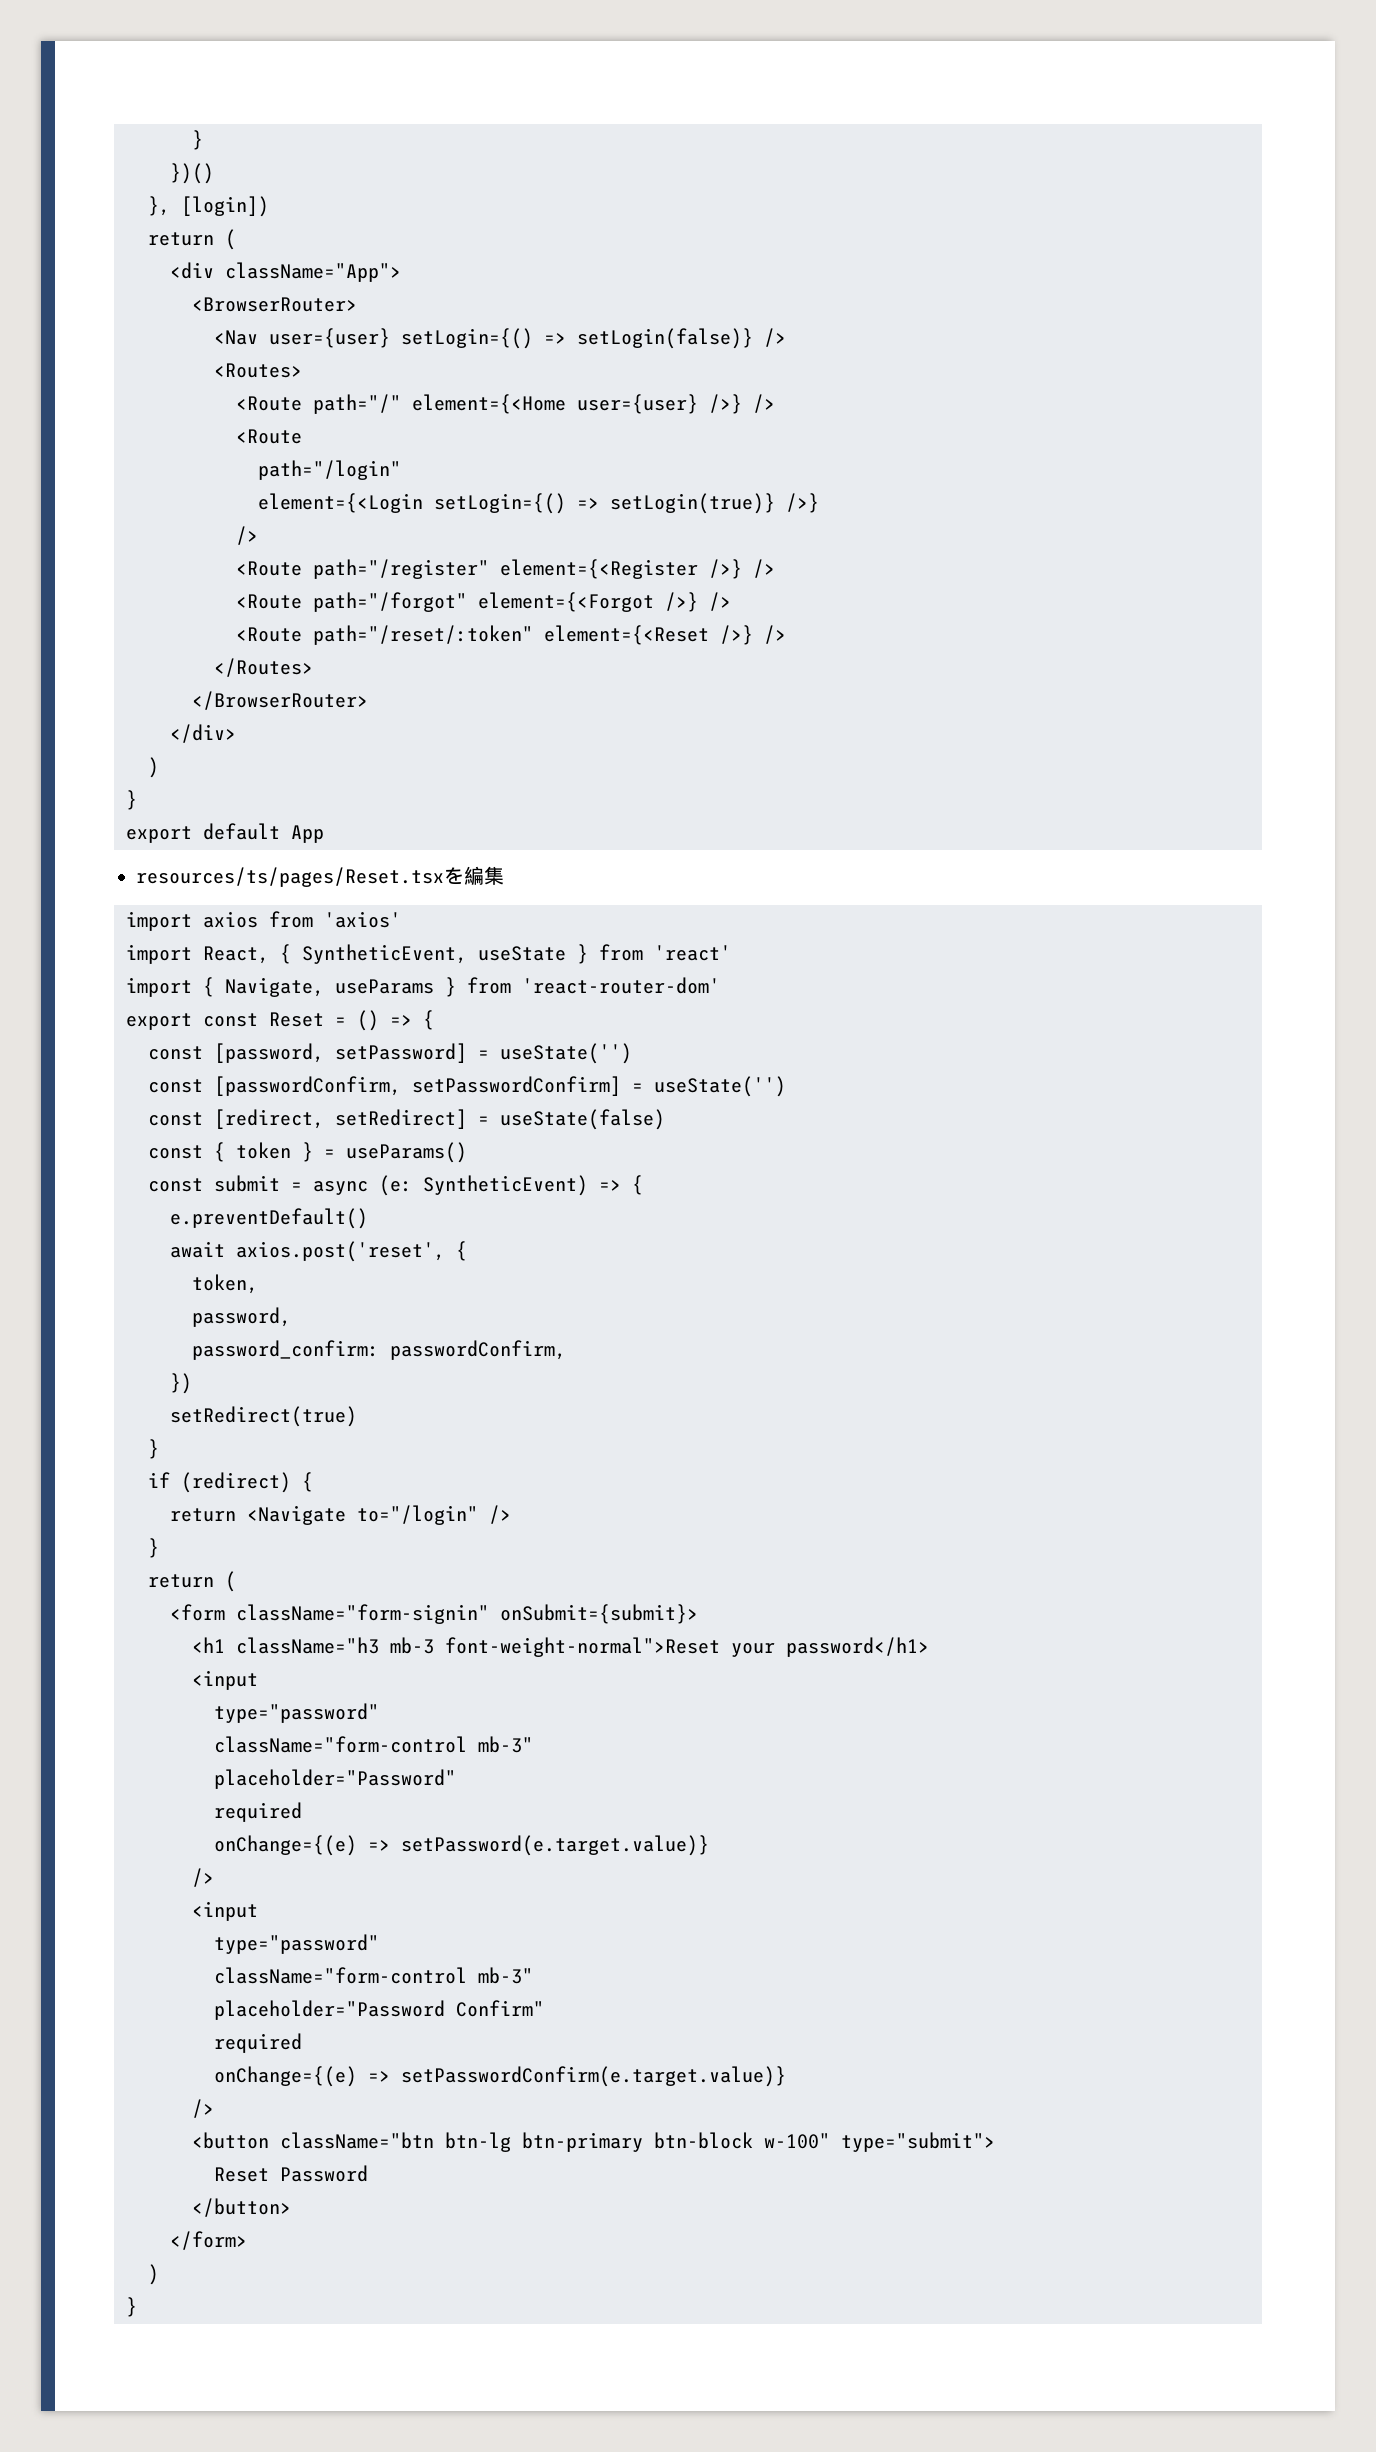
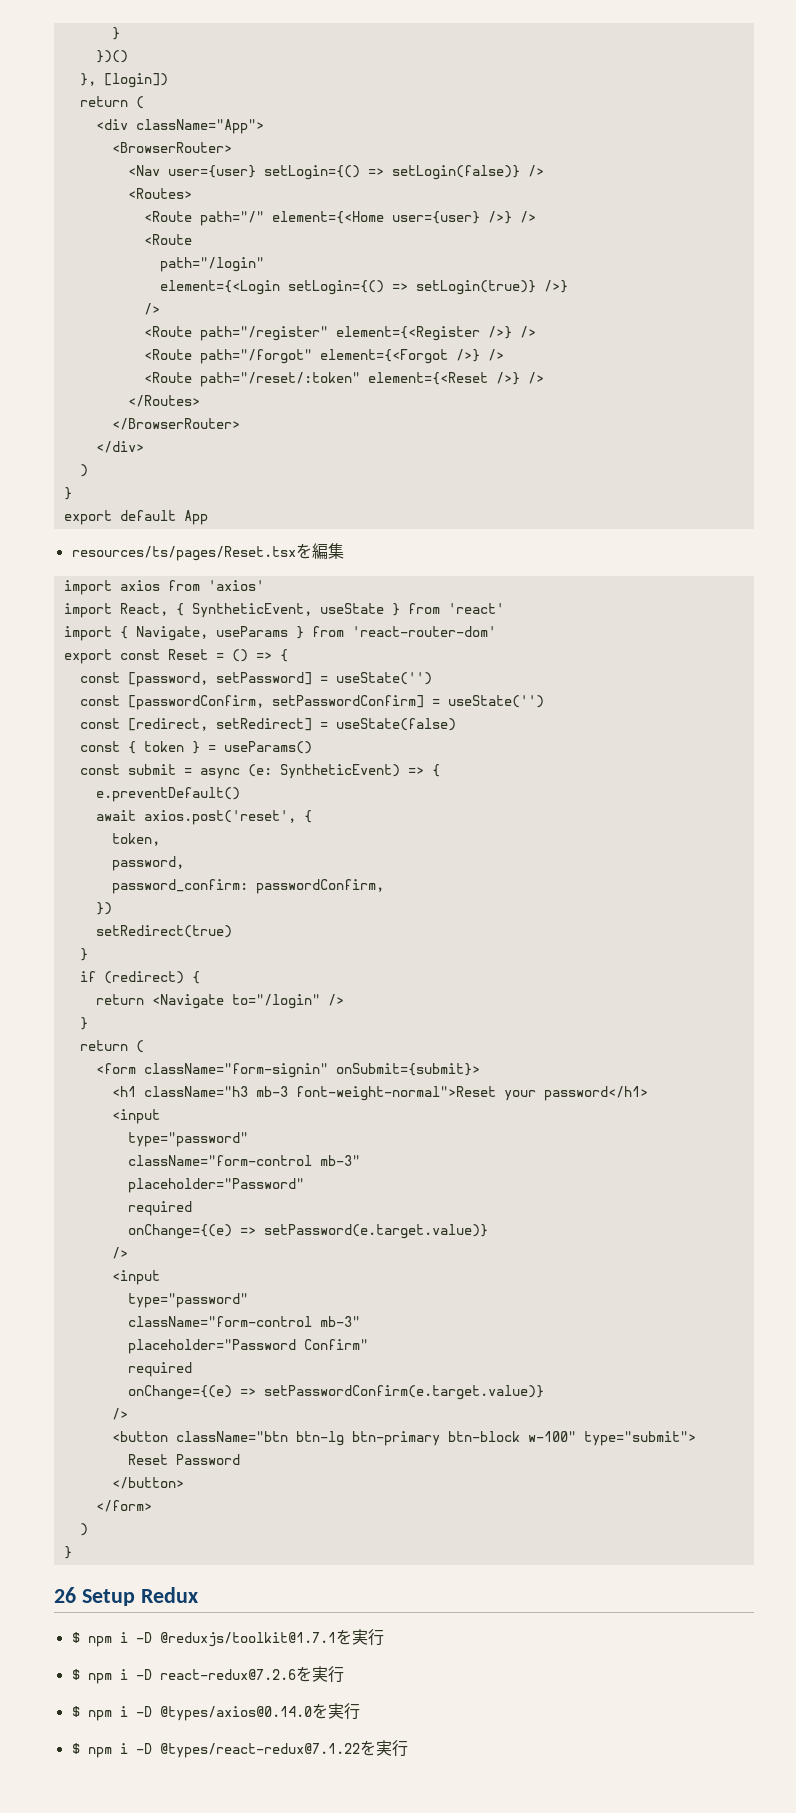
(137, 2307) none -> [54,1587,198,1606] [71,1629,384,1647] [71,1666,344,1684] [71,1703,360,1721] [71,1740,408,1758] // 26 Setup Redux // $ npm i -D @reduxjs/toolkit@1.7.1を実行 // $ npm i -D react-redux@7.2.6を実行 // $ npm i -D @types/axios@0.14.0を実行 // $ npm i -D @types/react-redux@7.1.22を実行

